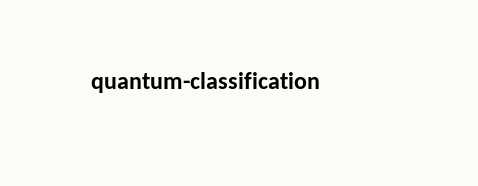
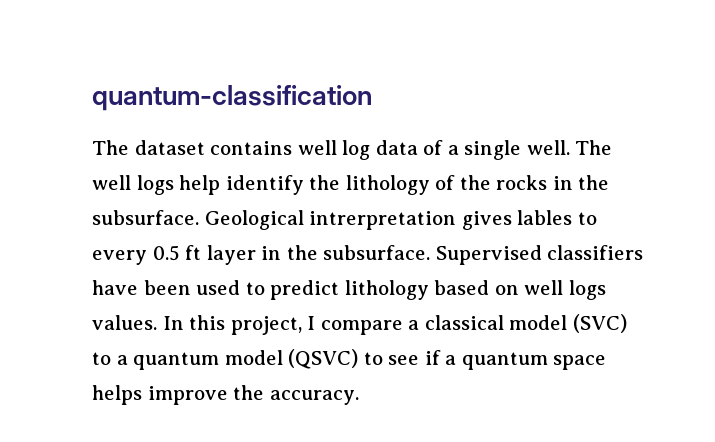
(320, 82) none -> [92,140,613,160] [92,175,610,195] [92,210,597,230] [92,245,644,265] [92,280,606,300] [92,314,627,335] [92,349,607,370] [92,385,359,405] // The dataset contains well log data of a single well. The well logs help identify the lithology of the rocks in the subsurface. Geological intrerpretation gives lables to every 0.5 ft layer in the subsurface. Supervised classifiers have been used to predict lithology based on well logs values. In this project, I compare a classical model (SVC) to a quantum model (QSVC) to see if a quantum space helps improve the accuracy.

